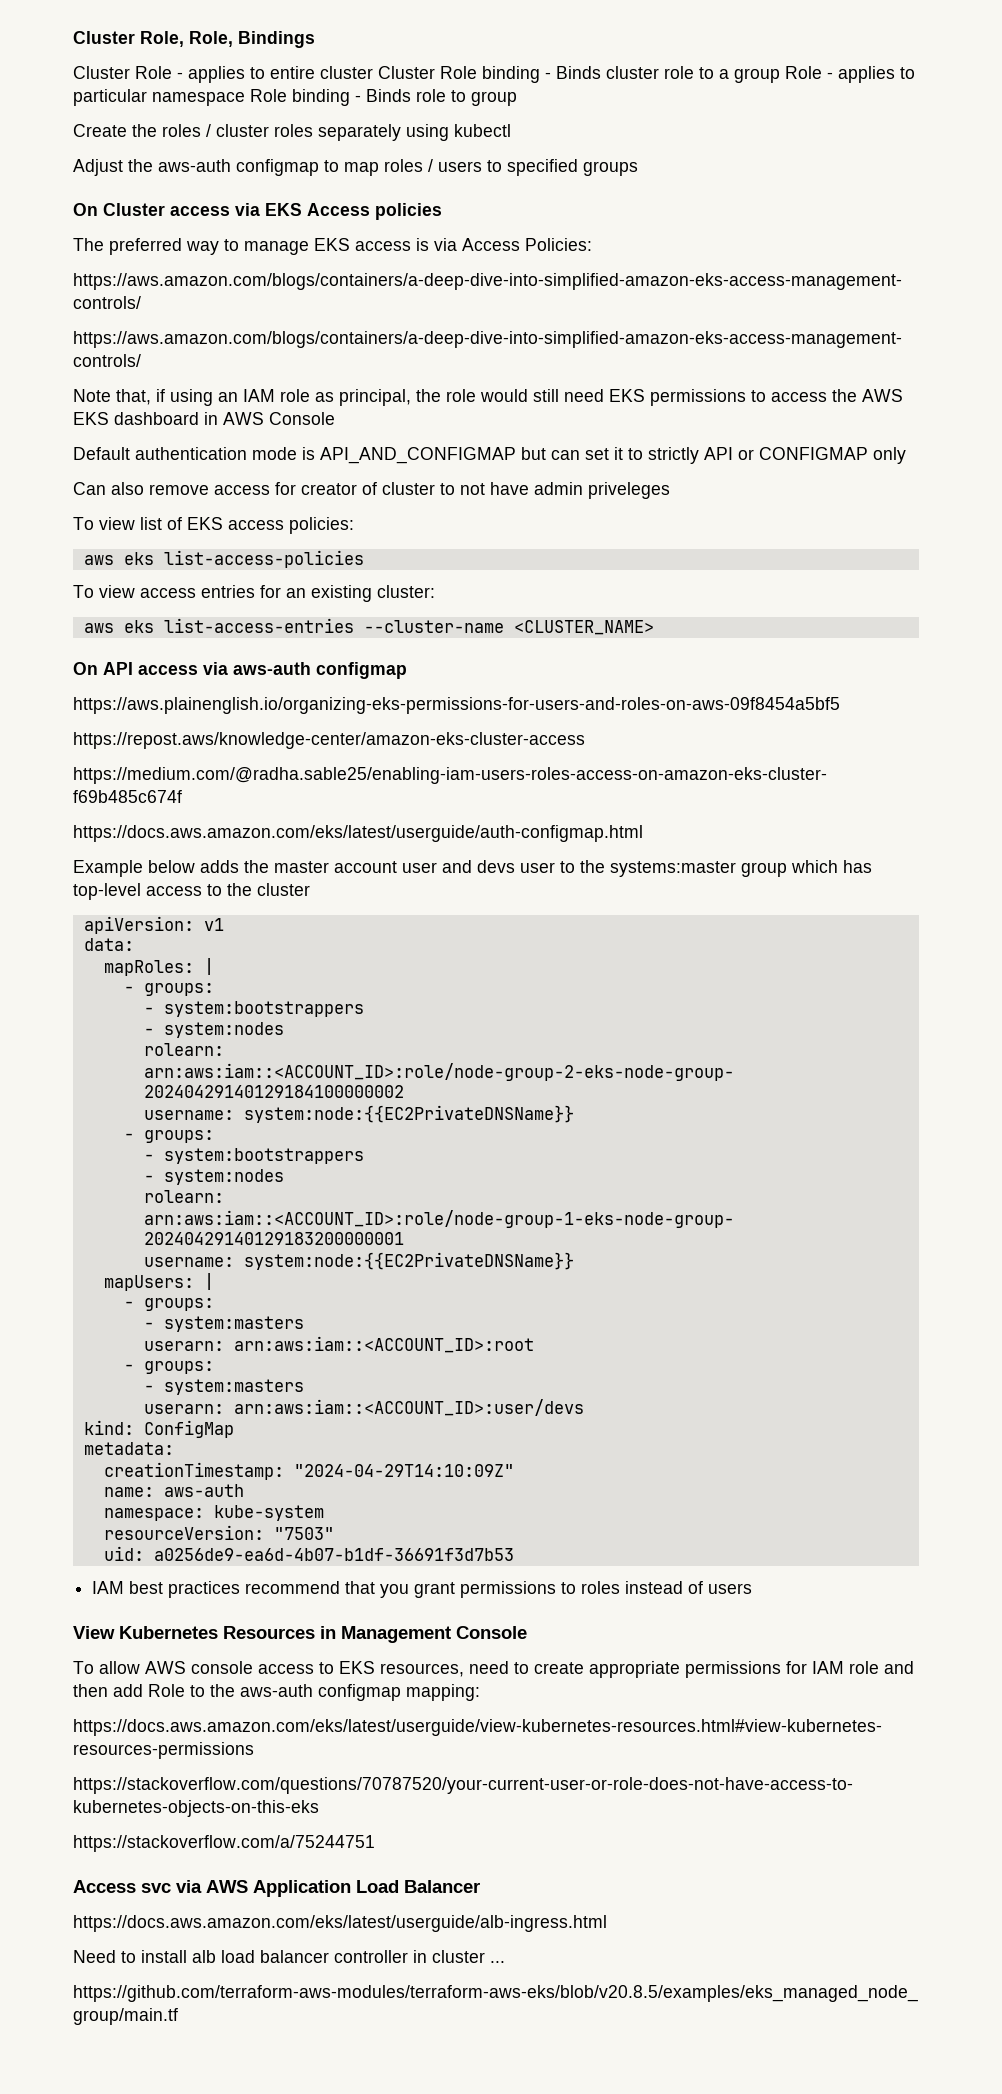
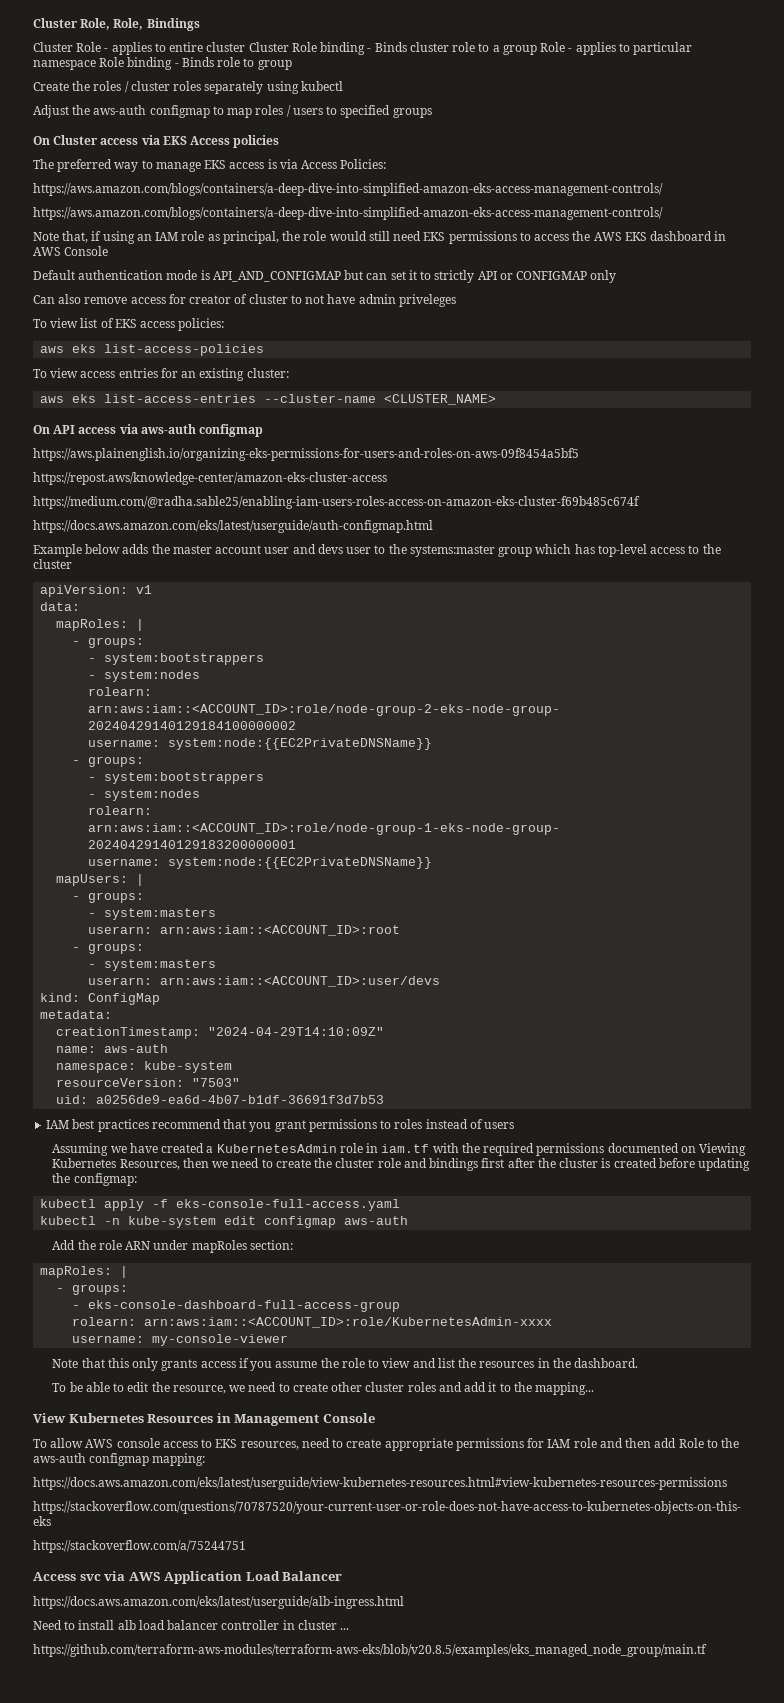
(753, 1588) none -> [52,1143,747,1156] [52,1158,751,1171] [52,1173,137,1186] [40,1199,401,1211] [40,1216,409,1228] [52,1240,293,1253] [40,1266,129,1278] [56,1284,129,1295] [72,1300,401,1312] [72,1317,553,1328] [72,1334,289,1346] [52,1358,639,1371] [52,1382,595,1395] // Assuming we have created a KubernetesAdmin role in iam.tf with the required permissions documented on Viewing Kubernetes Resources, then we need to create the cluster role and bindings first after the cluster is created before updating the configmap: // kubectl apply -f eks-console-full-access.yaml // kubectl -n kube-system edit configmap aws-auth // Add the role ARN under mapRoles section: // mapRoles: | // - groups: // - eks-console-dashboard-full-access-group // rolearn: arn:aws:iam::<ACCOUNT_ID>:role/KubernetesAdmin-xxxx // username: my-console-viewer // Note that this only grants access if you assume the role to view and list the resources in the dashboard. // To be able to edit the resource, we need to create other cluster roles and add it to the mapping...

